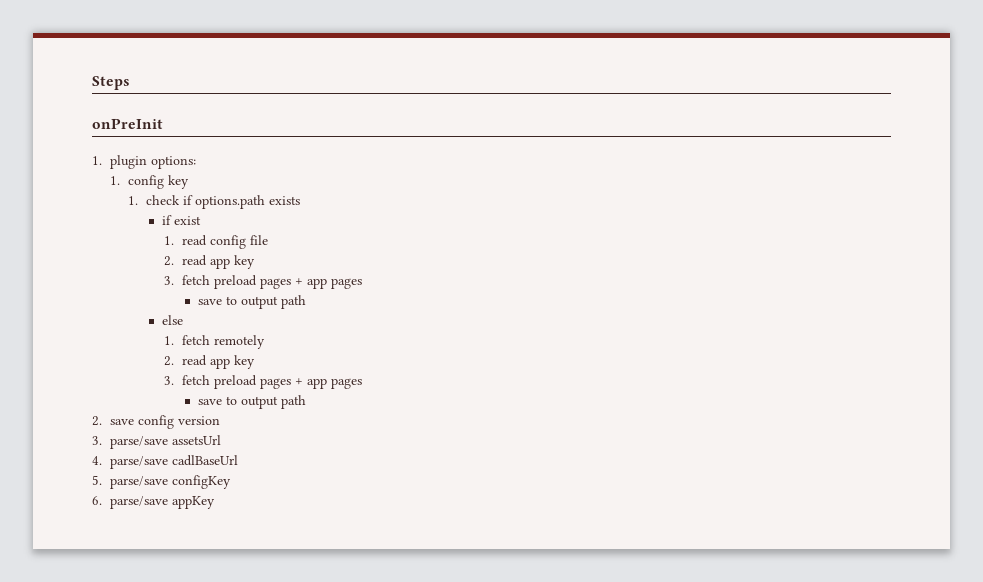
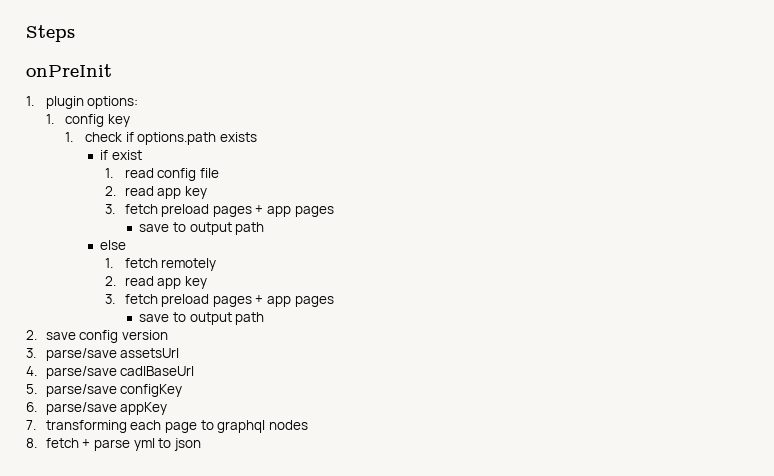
(216, 502) none -> [26,420,308,433] [26,438,201,451] // 7. transforming each page to graphql nodes // 8. fetch + parse yml to json

